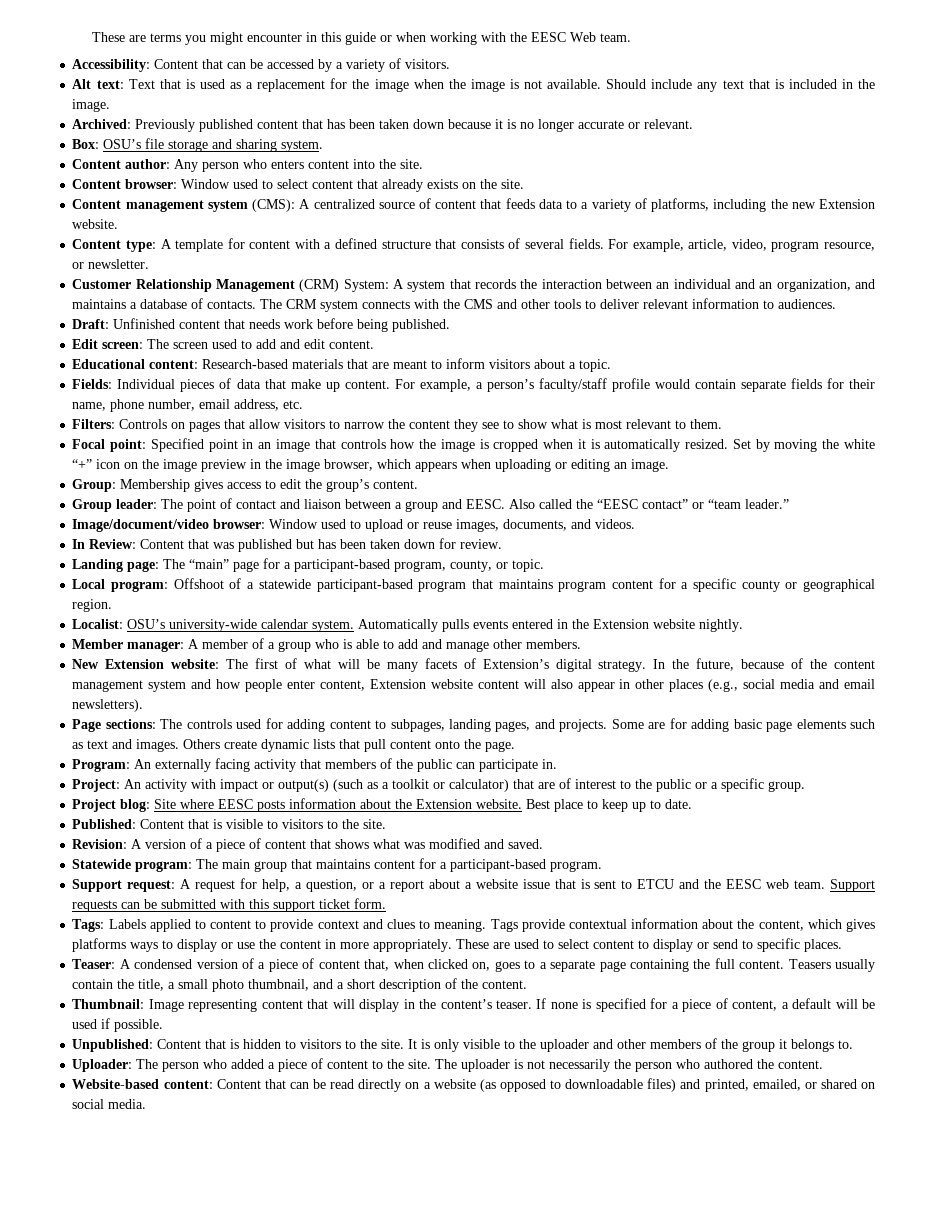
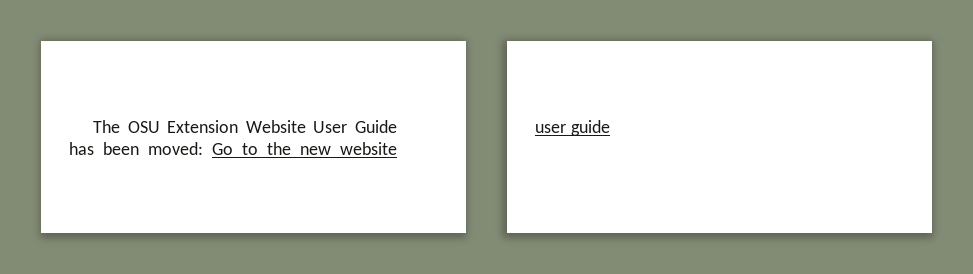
[92,32,632,45] [72,58,451,72] [72,78,876,92] [72,99,111,112] [72,119,694,132] [72,138,324,152] [72,159,424,172] [72,179,525,192] [72,198,876,212] [72,219,119,229] [72,238,876,252] [72,259,150,269] [72,279,876,292] [72,298,837,312] [72,318,451,332] [72,339,375,349] [72,358,612,372] [72,378,875,392] [72,399,304,412] [72,419,723,432] [72,438,875,452] [72,459,670,472] [72,479,419,492] [72,498,790,512] [72,519,636,532] [72,538,503,552] [72,558,545,572] [72,578,875,592] [72,599,113,612] [72,619,744,632] [72,638,582,652] [72,658,875,672] [72,679,875,692] [72,699,144,712] [72,718,876,732] [72,739,516,752] [72,758,558,772] [72,778,806,792] [72,798,693,812] [72,819,387,829] [72,838,544,852] [72,858,603,872] [72,878,875,892] [72,898,387,912] [72,918,875,932] [72,938,843,952] [72,958,875,972] [72,978,528,992] [72,998,876,1012] [72,1018,164,1032] [72,1038,854,1052] [72,1058,824,1072] [72,1078,876,1092] [72,1099,147,1109] These are terms you might encounter in this guide or when working with the EESC Web team. // Accessibility: Content that can be accessed by a variety of visitors. // Alt text: Text that is used as a replacement for the image when the image is not available. Should include any text that is included in the image. // Archived: Previously published content that has been taken down because it is no longer accurate or relevant. // Box: OSU’s file storage and sharing system. // Content author: Any person who enters content into the site. // Content browser: Window used to select content that already exists on the site. // Content management system (CMS): A centralized source of content that feeds data to a variety of platforms, including the new Extension website. // Content type: A template for content with a defined structure that consists of several fields. For example, article, video, program resource, or newsletter. // Customer Relationship Management (CRM) System: A system that records the interaction between an individual and an organization, and maintains a database of contacts. The CRM system connects with the CMS and other tools to deliver relevant information to audiences. // Draft: Unfinished content that needs work before being published. // Edit screen: The screen used to add and edit content. // Educational content: Research-based materials that are meant to inform visitors about a topic. // Fields: Individual pieces of data that make up content. For example, a person’s faculty/staff profile would contain separate fields for their name, phone number, email address, etc. // Filters: Controls on pages that allow visitors to narrow the content they see to show what is most relevant to them. // Focal point: Specified point in an image that controls how the image is cropped when it is automatically resized. Set by moving the white “+” icon on the image preview in the image browser, which appears when uploading or editing an image. // Group: Membership gives access to edit the group’s content. // Group leader: The point of contact and liaison between a group and EESC. Also called the “EESC contact” or “team leader.” // Image/document/video browser: Window used to upload or reuse images, documents, and videos. // In Review: Content that was published but has been taken down for review. // Landing page: The “main” page for a participant-based program, county, or topic. // Local program: Offshoot of a statewide participant-based program that maintains program content for a specific county or geographical region. // Localist: OSU’s university-wide calendar system. Automatically pulls events entered in the Extension website nightly. // Member manager: A member of a group who is able to add and manage other members. // New Extension website: The first of what will be many facets of Extension’s digital strategy. In the future, because of the content management system and how people enter content, Extension website content will also appear in other places (e.g., social media and email newsletters). // Page sections: The controls used for adding content to subpages, landing pages, and projects. Some are for adding basic page elements such as text and images. Others create dynamic lists that pull content onto the page. // Program: An externally facing activity that members of the public can participate in. // Project: An activity with impact or output(s) (such as a toolkit or calculator) that are of interest to the public or a specific group. // Project blog: Site where EESC posts information about the Extension website. Best place to keep up to date. // Published: Content that is visible to visitors to the site. // Revision: A version of a piece of content that shows what was modified and saved. // Statewide program: The main group that maintains content for a participant-based program. // Support request: A request for help, a question, or a report about a website issue that is sent to ETCU and the EESC web team. Support requests can be submitted with this support ticket form. // Tags: Labels applied to content to provide context and clues to meaning. Tags provide contextual information about the content, which gives platforms ways to display or use the content in more appropriately. These are used to select content to display or send to specific places. // Teaser: A condensed version of a piece of content that, when clicked on, goes to a separate page containing the full content. Teasers usually contain the title, a small photo thumbnail, and a short description of the content. // Thumbnail: Image representing content that will display in the content’s teaser. If none is specified for a piece of content, a default will be used if possible. // Unpublished: Content that is hidden to visitors to the site. It is only visible to the uploader and other members of the group it belongs to. // Uploader: The person who added a piece of content to the site. The uploader is not necessarily the person who authored the content. // Website-based content: Content that can be read directly on a website (as opposed to downloadable files) and printed, emailed, or shared on social media. -> [93,120,398,133] [69,142,397,155] [535,120,610,136] The OSU Extension Website User Guide has been moved: Go to the new website user guide

